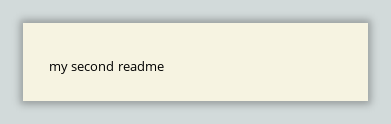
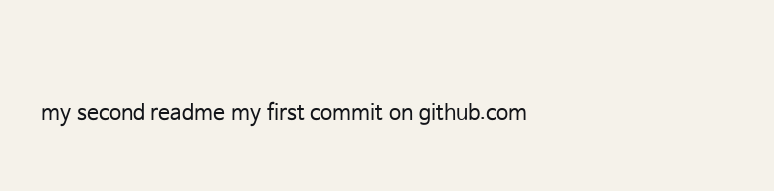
(164, 66) none -> [230,101,527,127] my first commit on github.com

